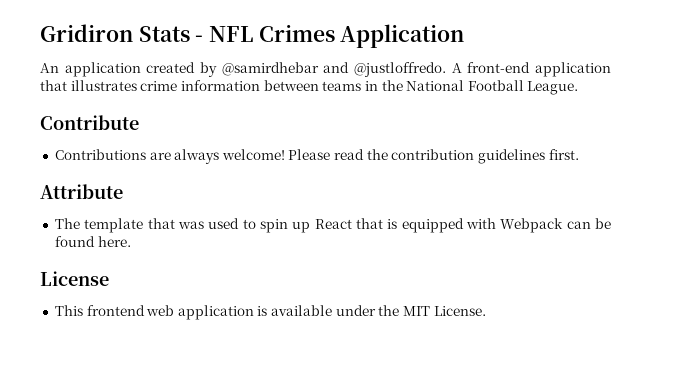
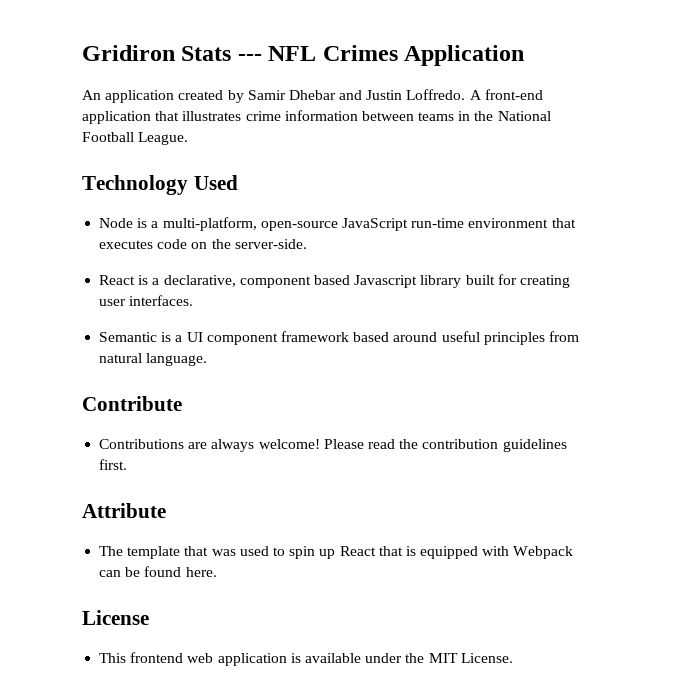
[195,35,204,42] - -> [237,54,262,61] ---
[221,62,447,77] @samirdhebar and @justloffredo. -> [247,89,466,100] Samir Dhebar and Justin Loffredo.
(579, 88) none -> [82,175,238,195] [99,217,576,231] [99,239,307,249] [99,274,570,288] [99,295,194,306] [99,331,579,345] [99,353,208,366] // Technology Used // Node is a multi-platform, open-source JavaScript run-time environment that executes code on the server-side. // React is a declarative, component based Javascript library built for creating user interfaces. // Semantic is a UI component framework based around useful principles from natural language.

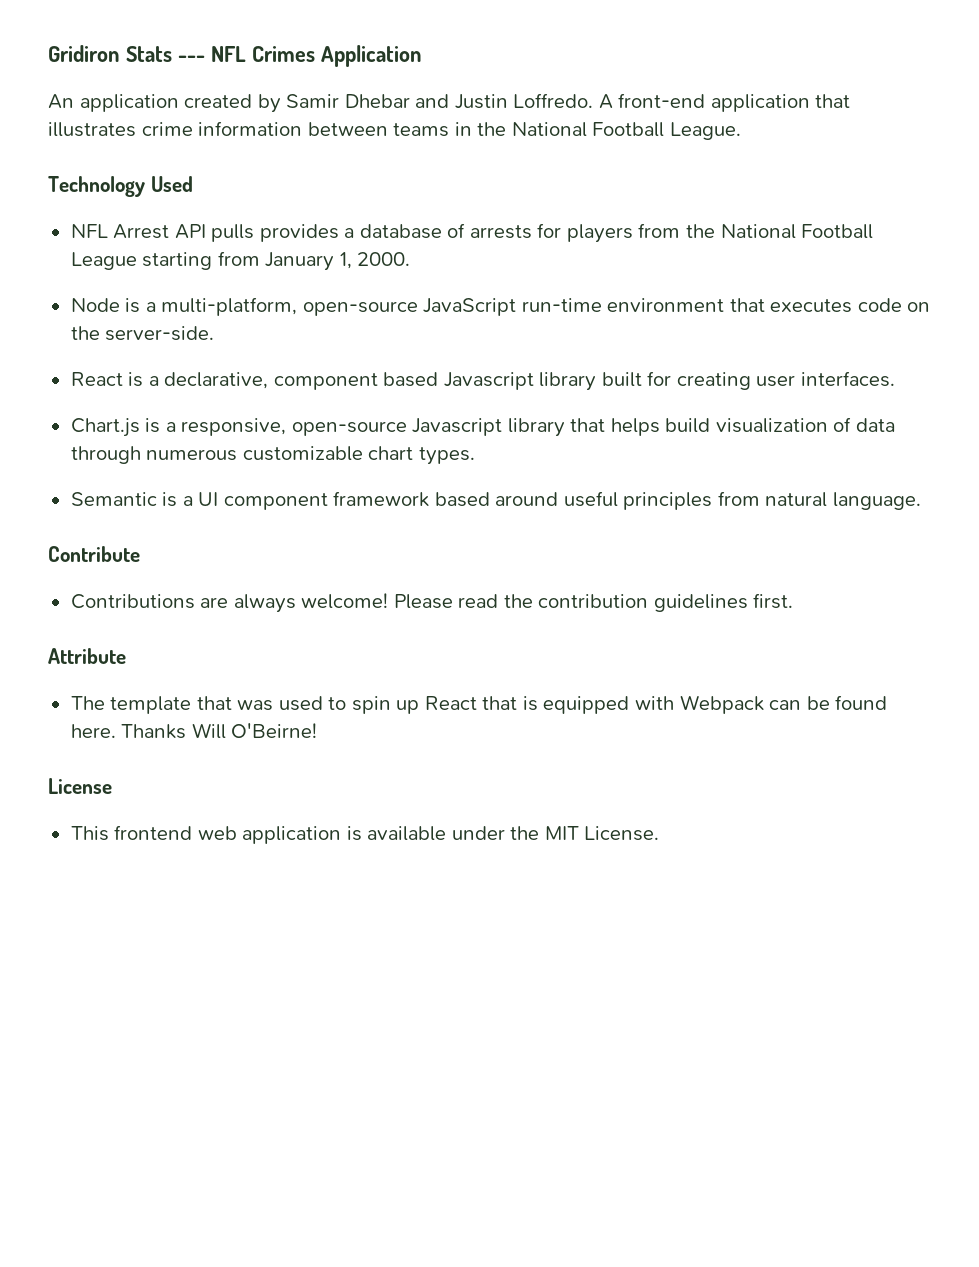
(238, 182) none -> [70,223,874,243] [70,251,411,271] // NFL Arrest API pulls provides a database of arrests for players from the National Football League starting from January 1, 2000.
(194, 300) none -> [70,417,895,437] [70,446,475,465] // Chart.js is a responsive, open-source Javascript library that helps build visualization of data through numerous customizable chart types.
(217, 572) none -> [121,723,318,739] Thanks Will O'Beirne!

